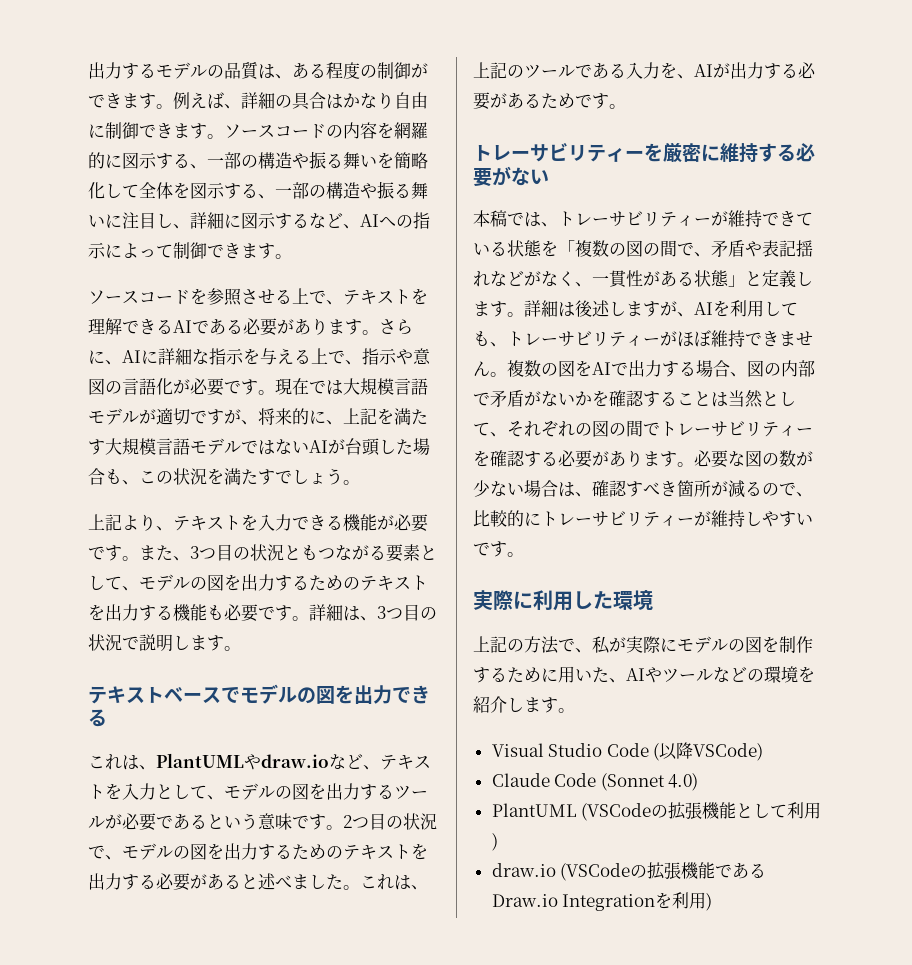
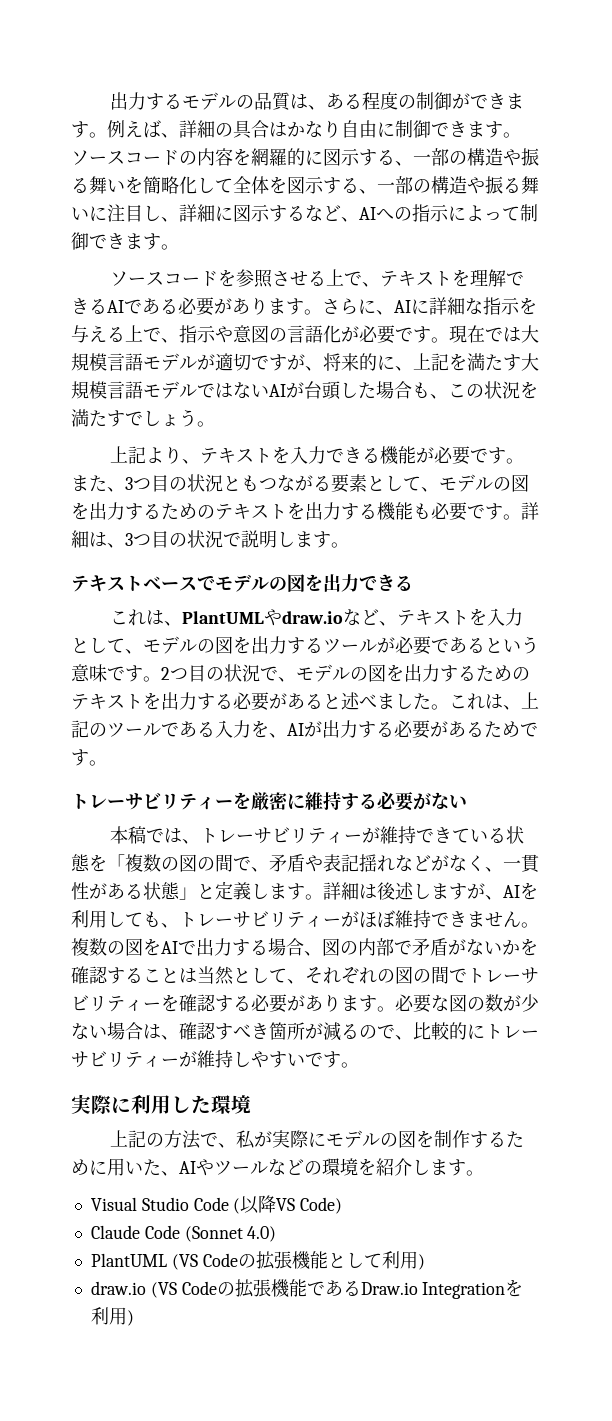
[693,743,764,761] VSCode) -> [276,1197,343,1214] VS Code)
[581,803,652,821] (VSCode -> [171,1253,238,1270] (VS Code
[560,863,631,881] (VSCode -> [150,1281,217,1298] (VS Code

